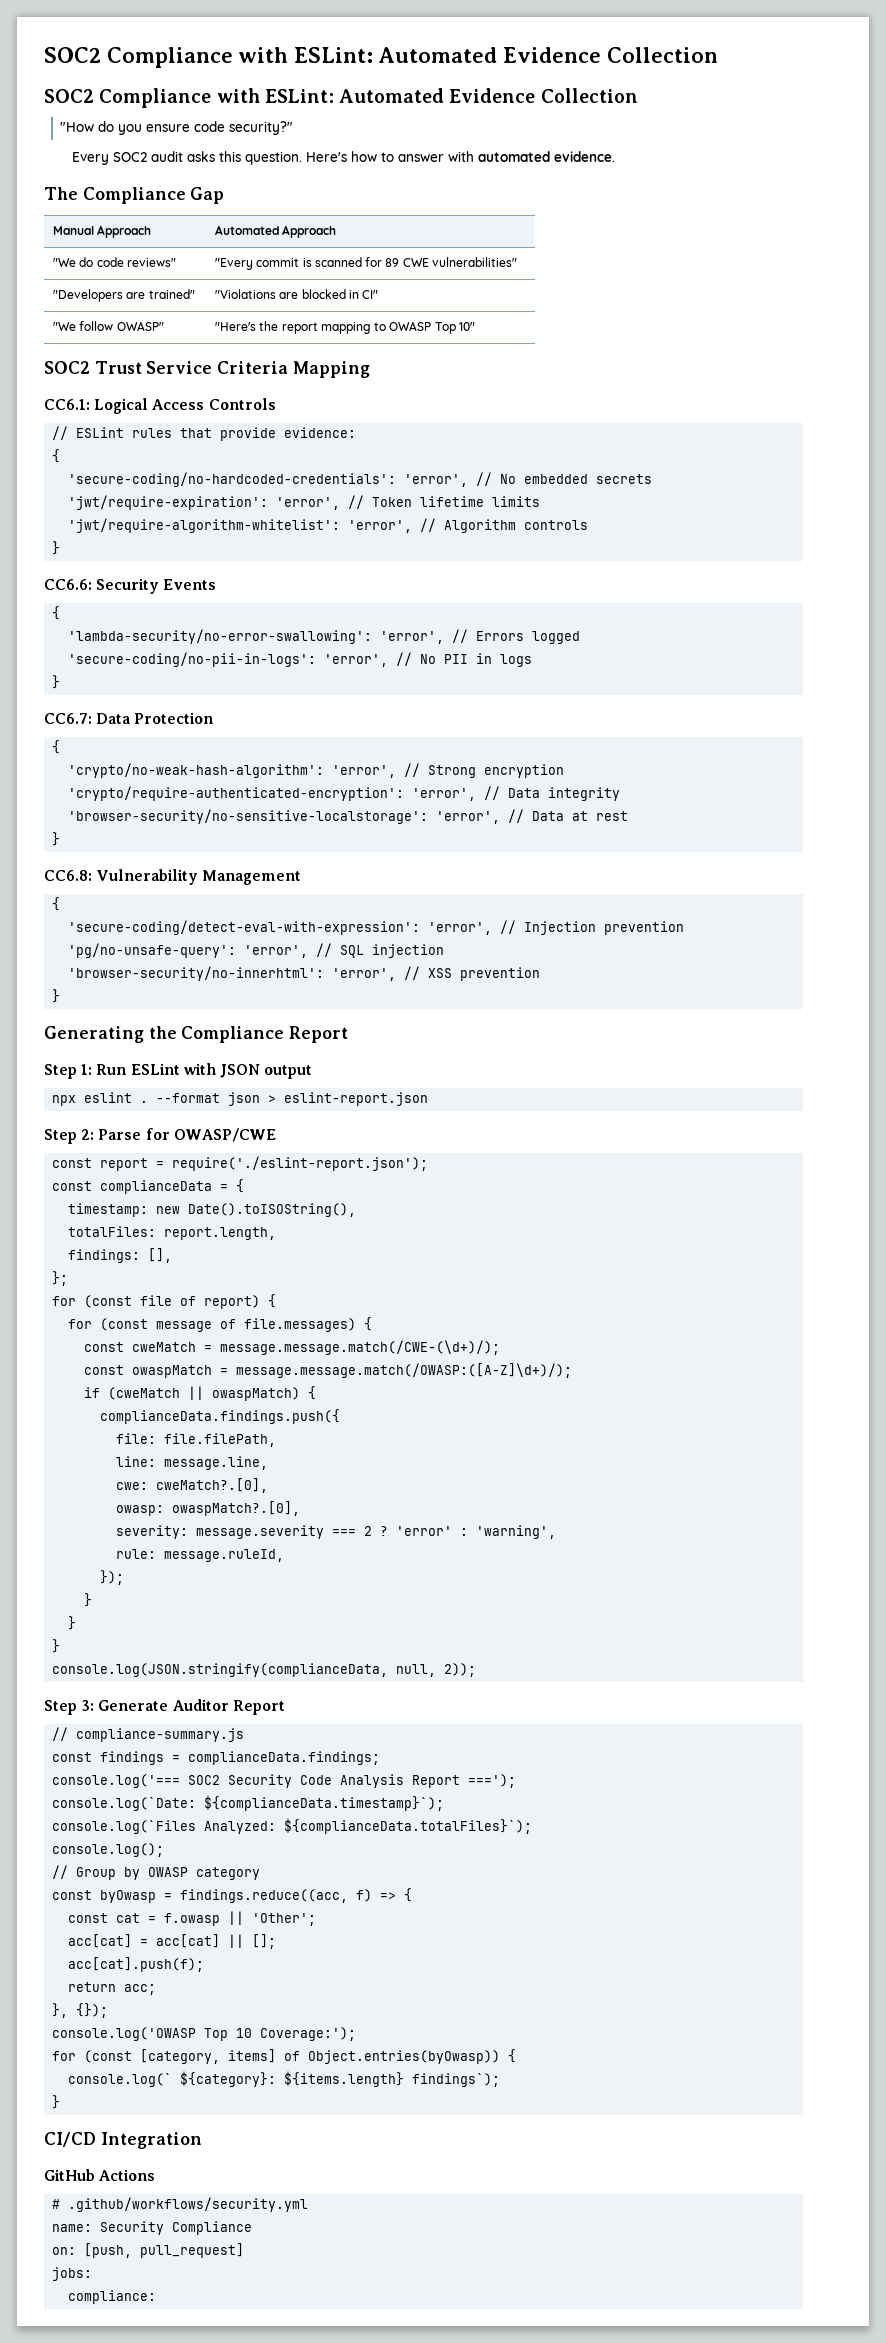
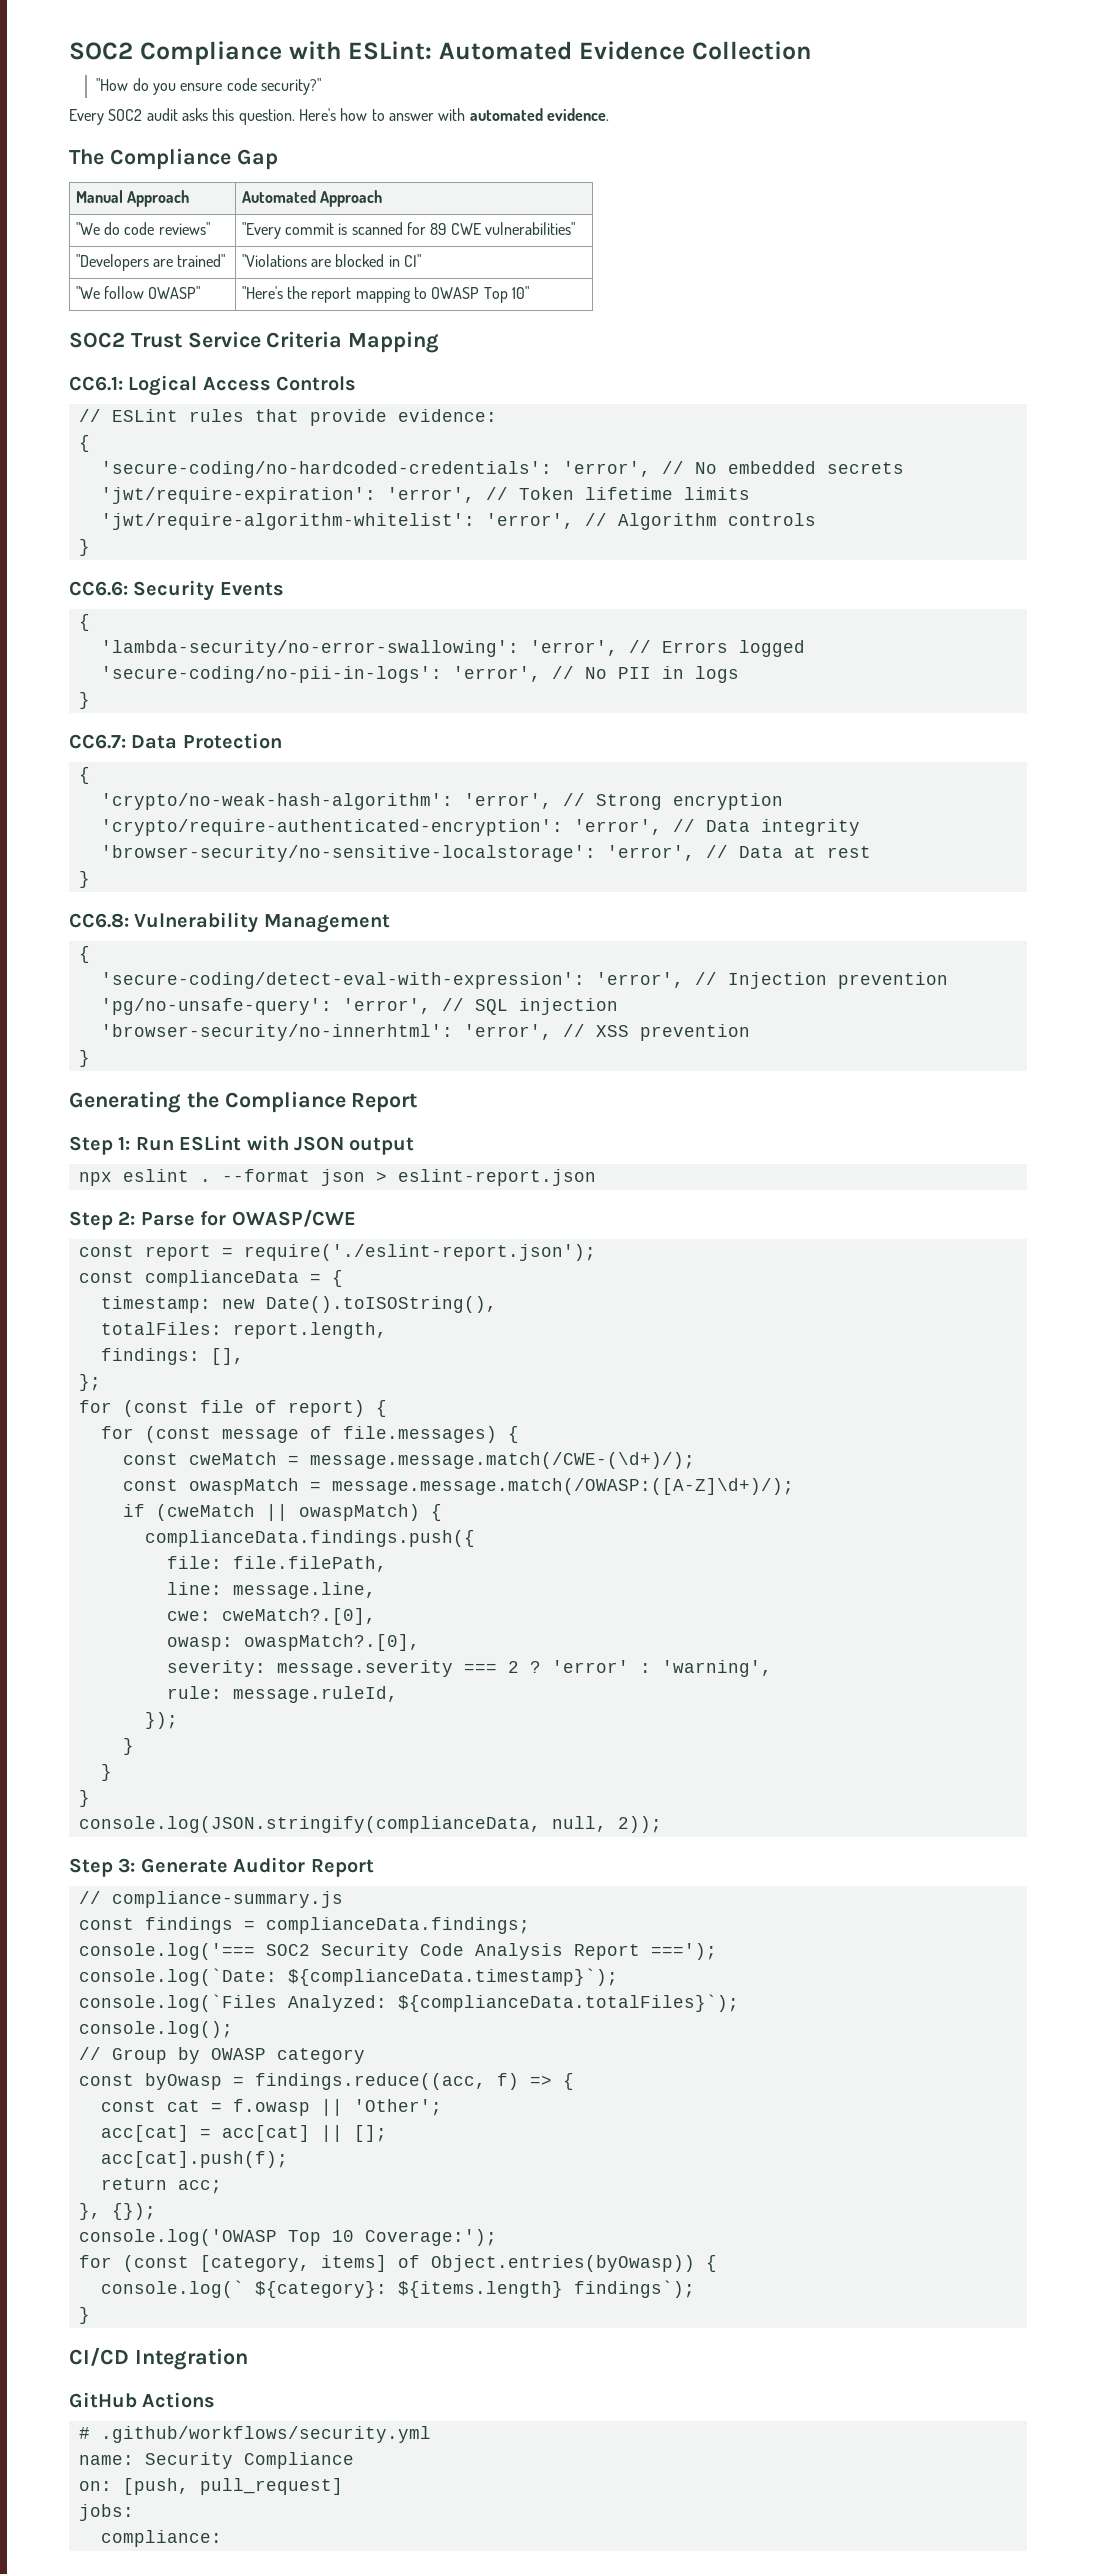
[44,47,718,68] [44,88,638,108] SOC2 Compliance with ESLint: Automated Evidence Collection // SOC2 Compliance with ESLint: Automated Evidence Collection -> [69,41,812,65] SOC2 Compliance with ESLint: Automated Evidence Collection

